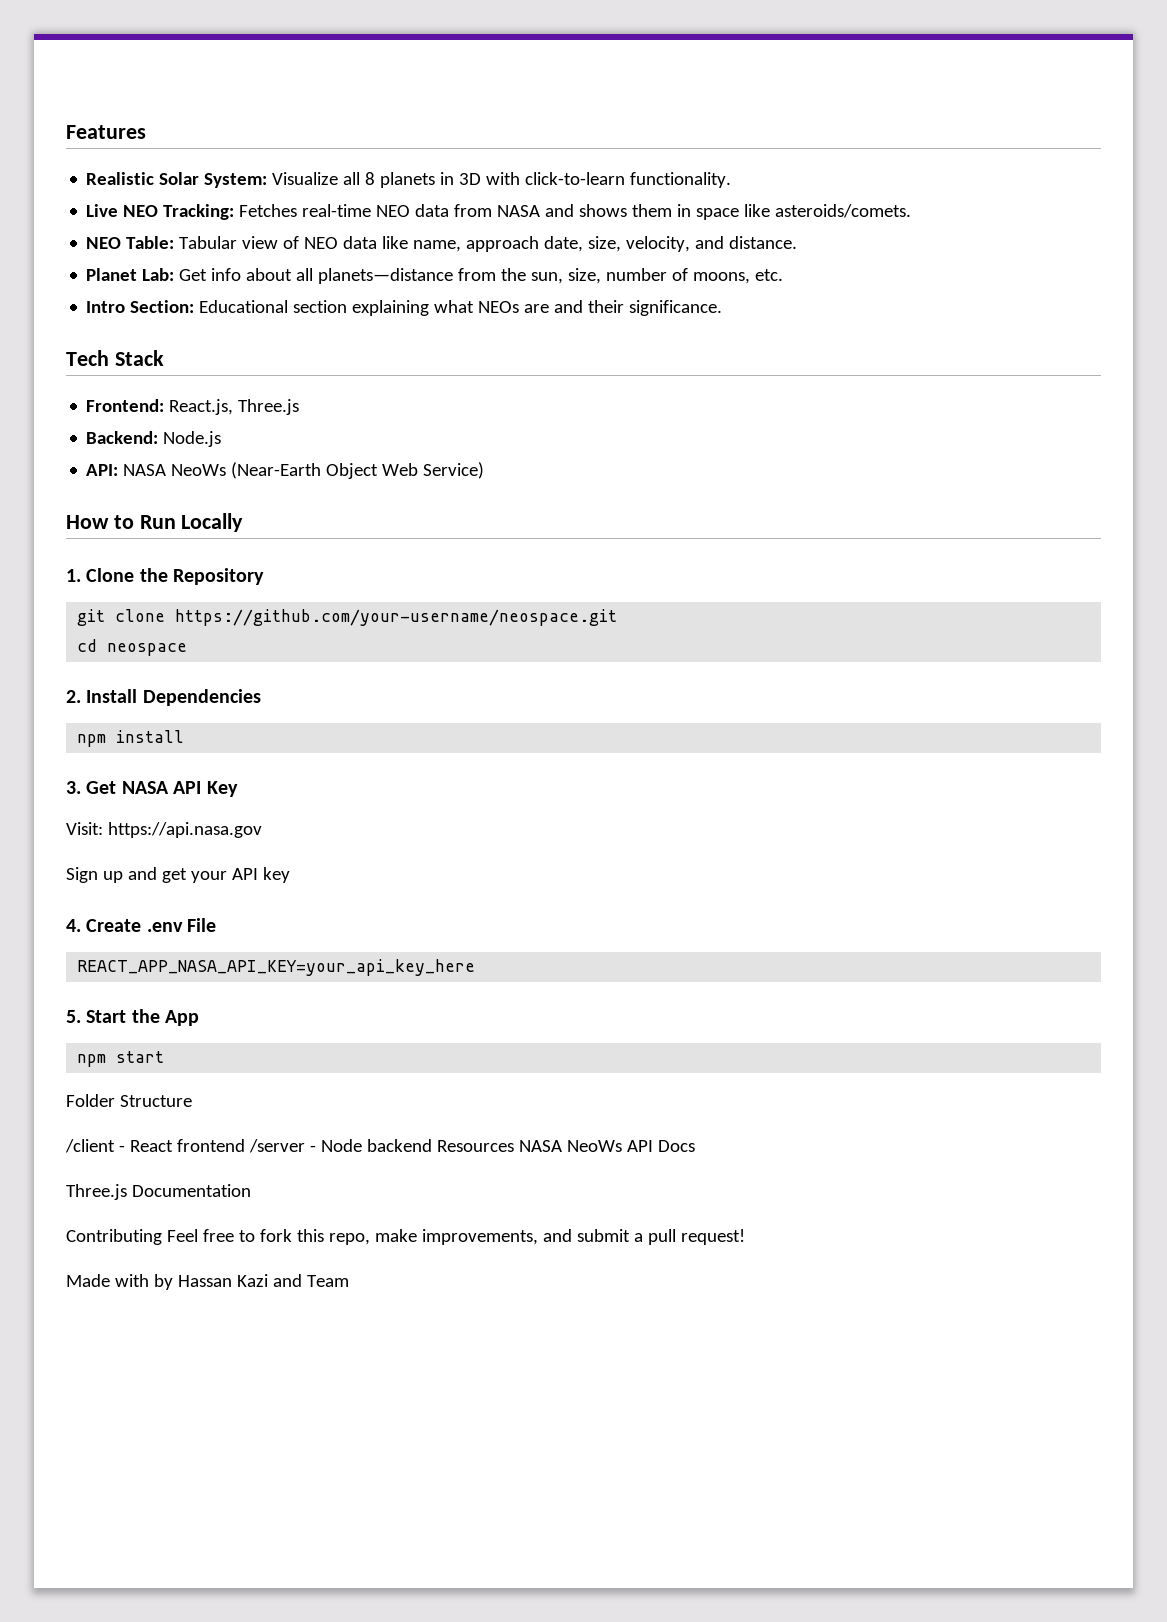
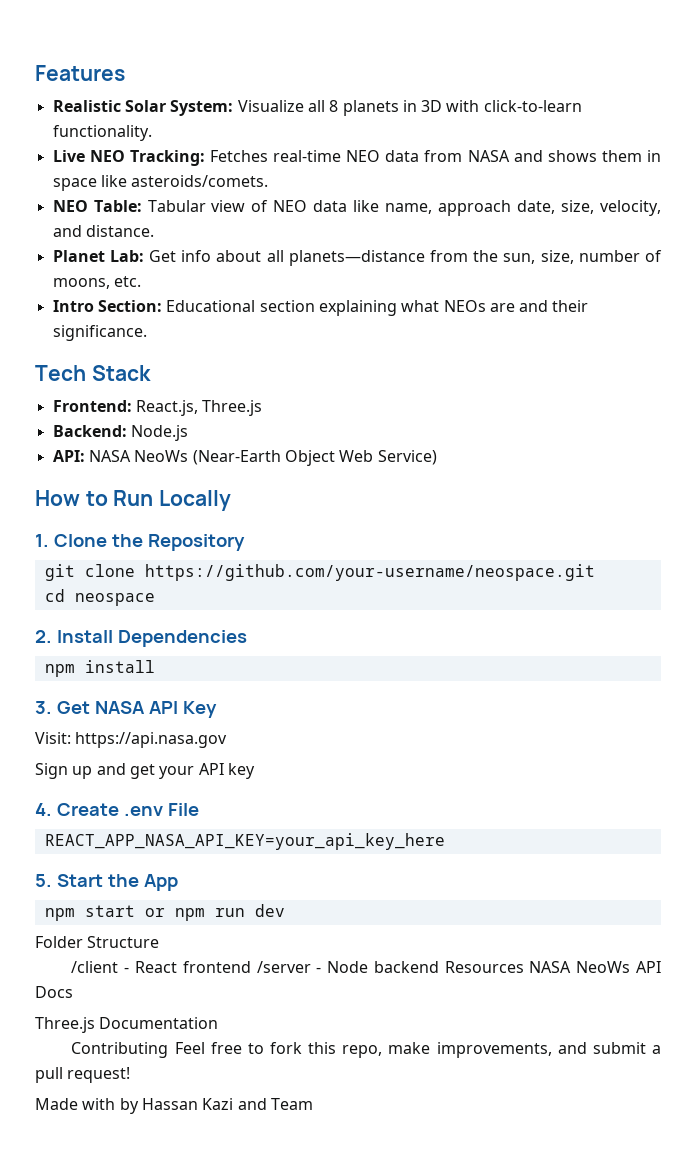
(165, 1057) none -> [144,904,285,921] or npm run dev

